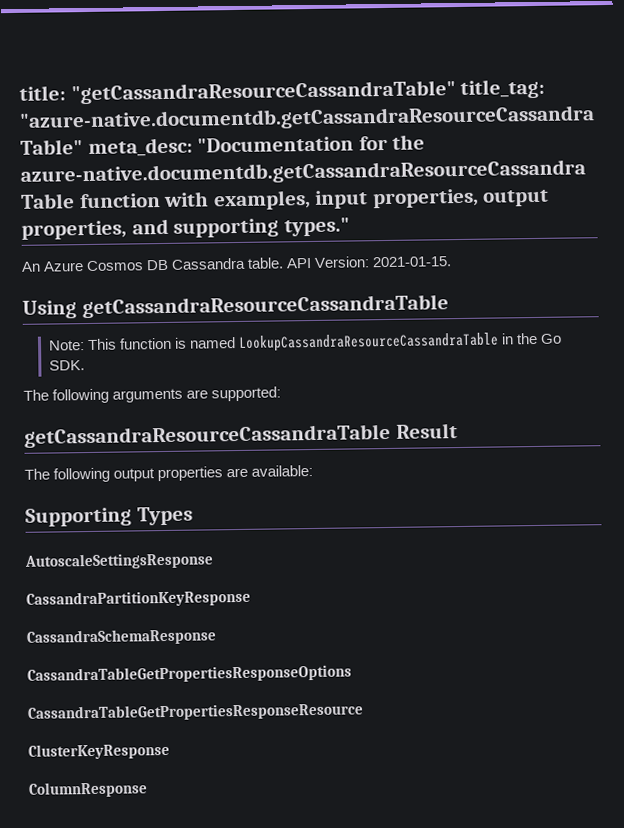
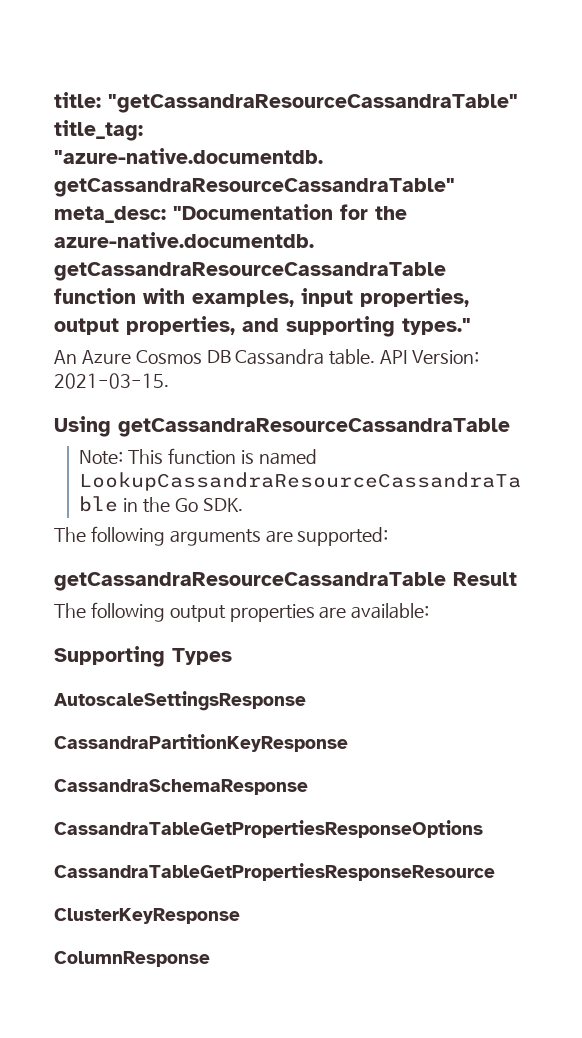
[372,256,453,268] 2021-01-15. -> [54,373,169,389] 2021-03-15.

